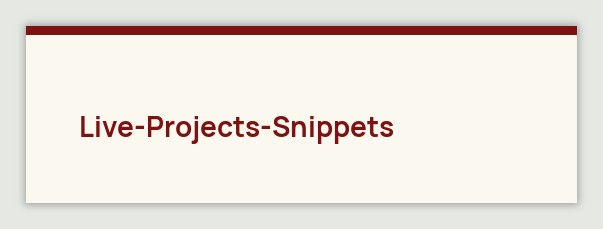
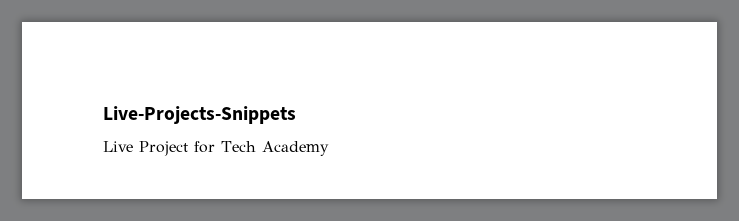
(394, 130) none -> [103,141,329,156] // Live Project for Tech Academy

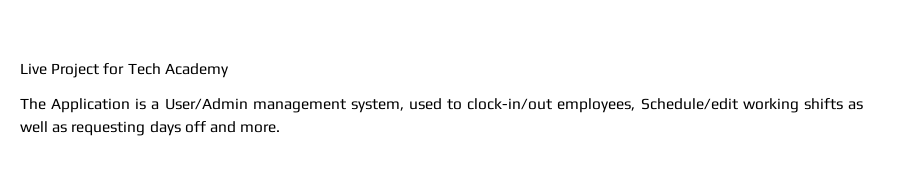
[103,106,296,124] Live-Projects-Snippets // -> (20, 69) none
(329, 148) none -> [20,98,863,113] [20,121,281,136] // The Application is a User/Admin management system, used to clock-in/out employees, Schedule/edit working shifts as well as requesting days off and more.

